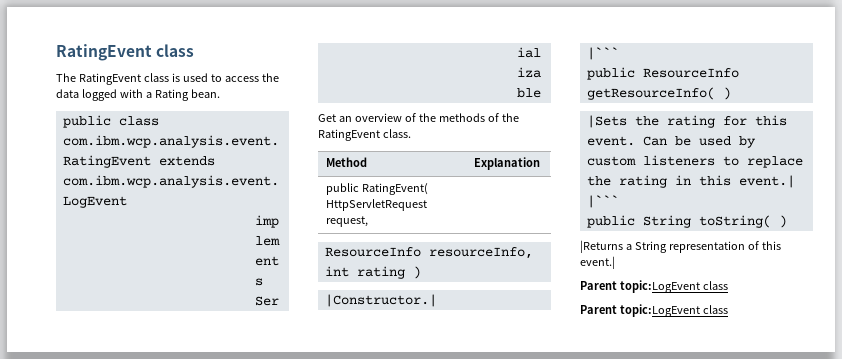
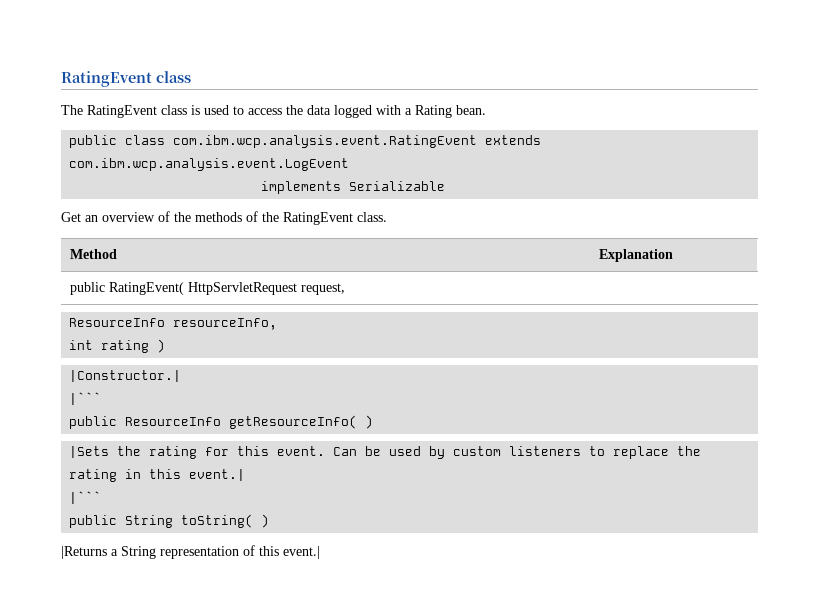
[580,280,728,293] [580,304,728,317] // Parent topic:LogEvent class // Parent topic:LogEvent class -> (320, 552) none

